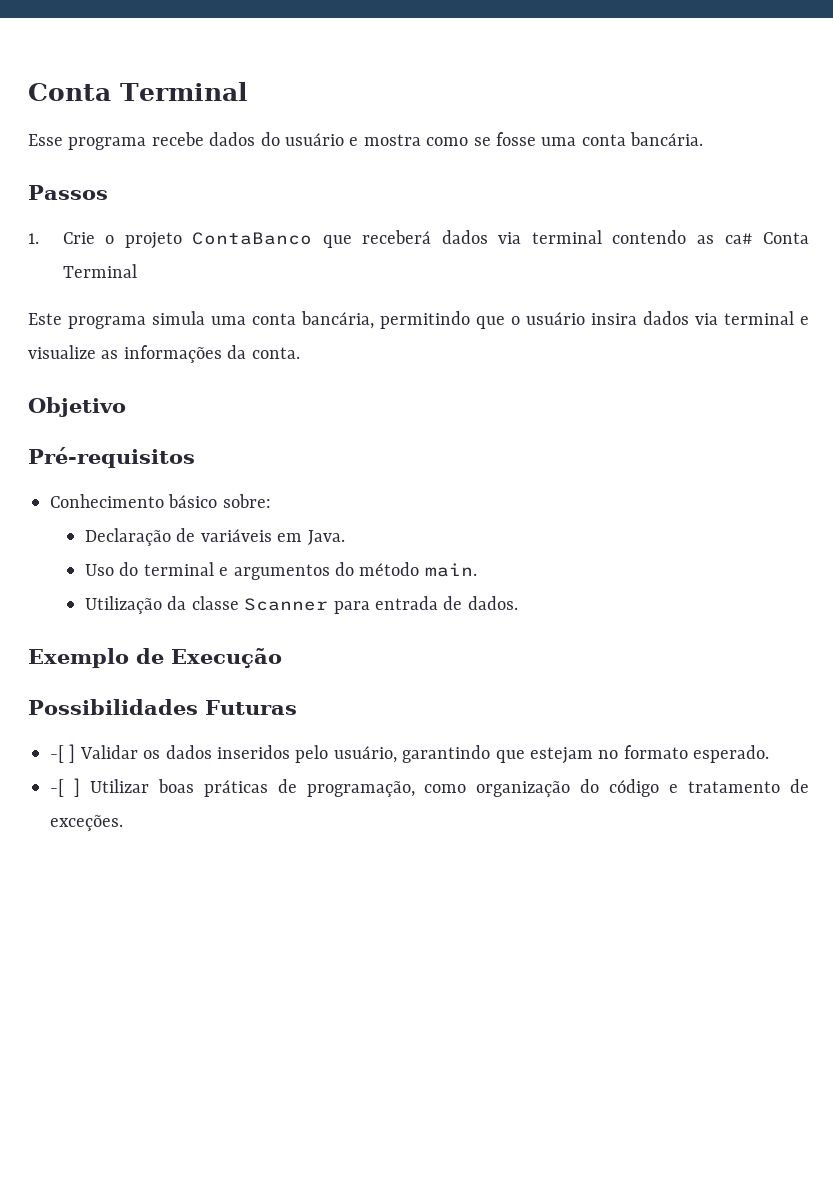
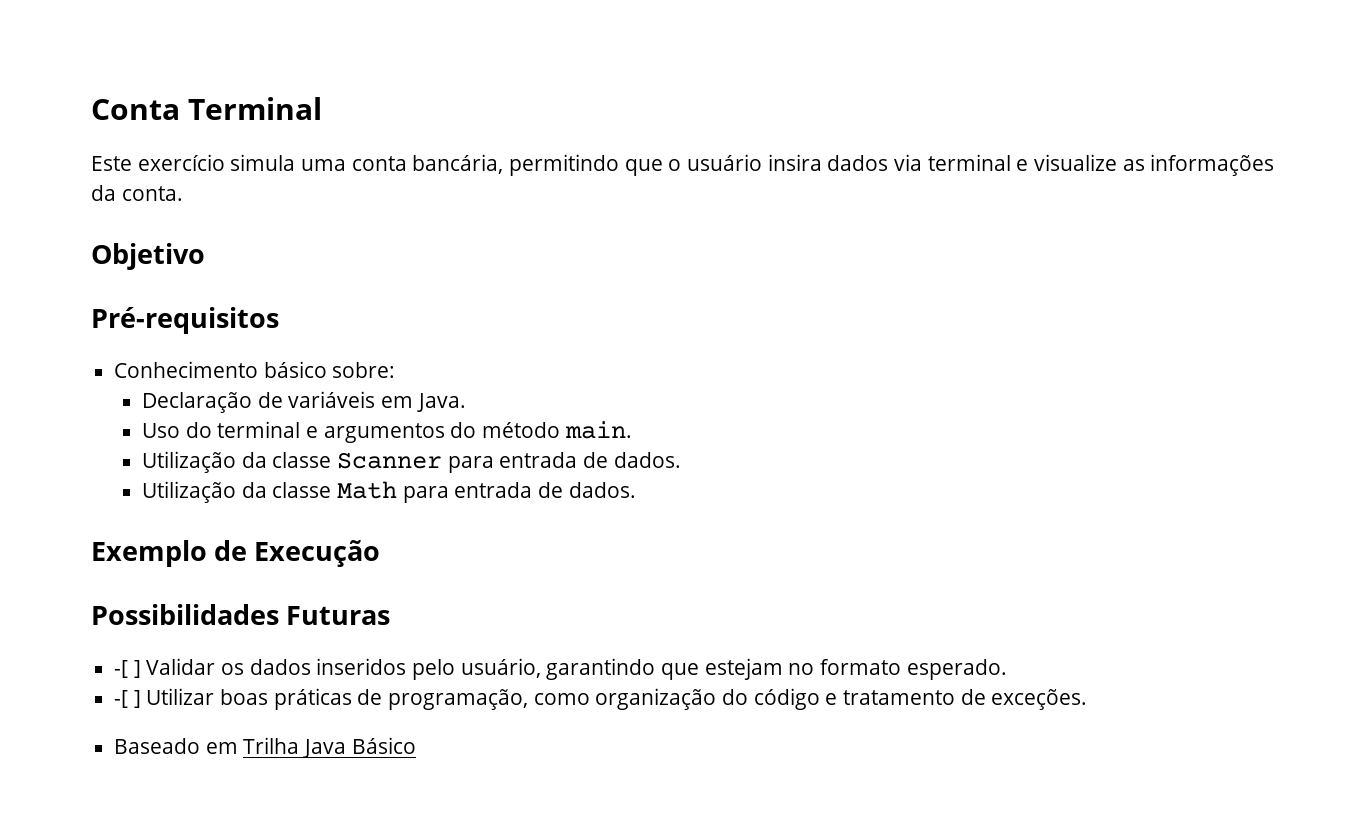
[28,82,248,101] [28,132,704,150] [28,185,108,200] [28,230,810,249] [62,264,137,278] Conta Terminal // Esse programa recebe dados do usuário e mostra como se fosse uma conta bancária. // Passos // 1. Crie o projeto ContaBanco que receberá dados via terminal contendo as ca# Conta Terminal -> [91,97,322,120] Conta Terminal
[68,316,146,329] programa -> [137,154,225,171] exercício
(518, 603) none -> [141,481,636,503] // Utilização da classe Math para entrada de dados.
(123, 823) none -> [114,737,416,758] // Baseado em Trilha Java Básico

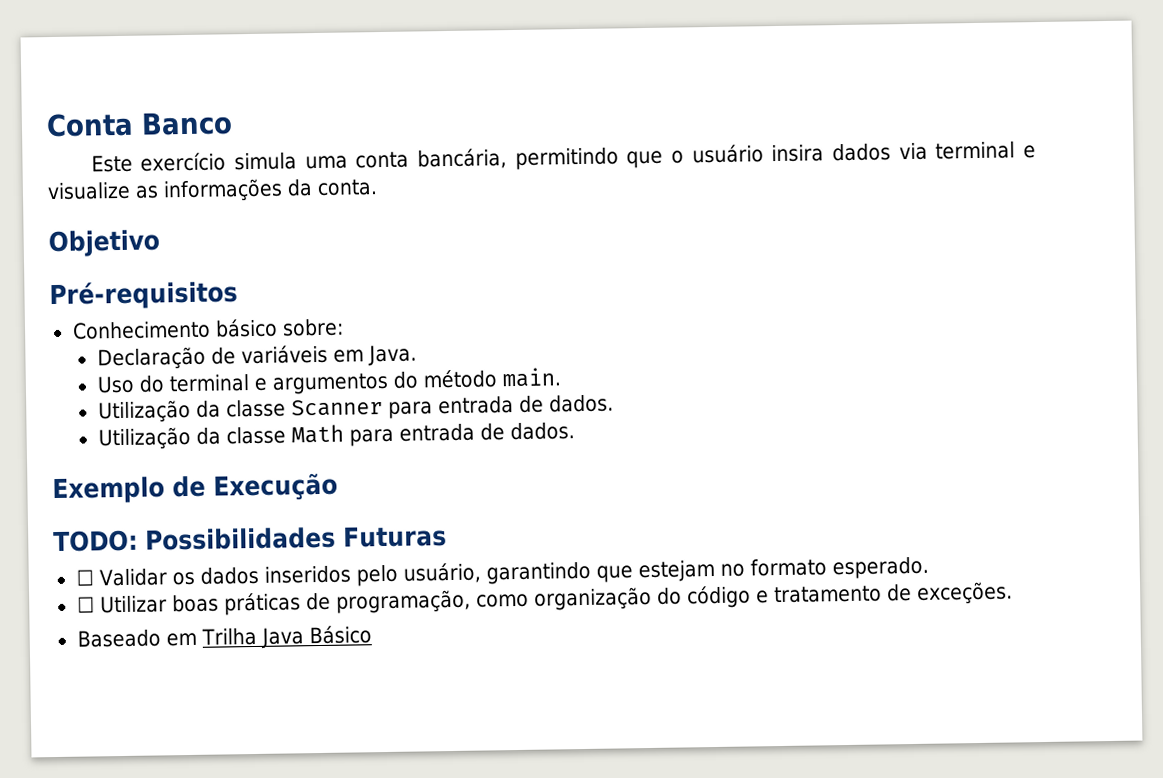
[188,97,322,120] Terminal -> [141,111,233,136] Banco
(381, 553) none -> [53,529,138,553] TODO:
[114,660,141,678] -[ ] -> [75,569,94,586] ☐
[114,690,141,708] -[ ] -> [76,596,95,613] ☐

